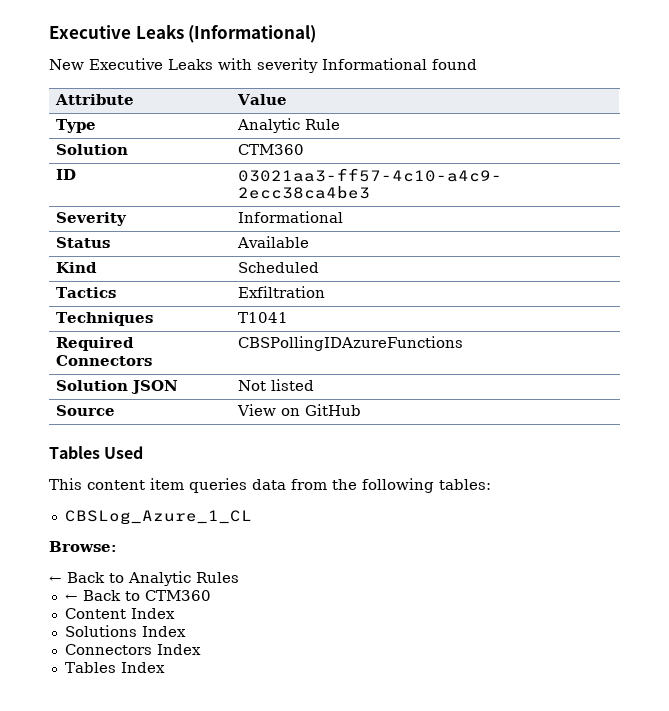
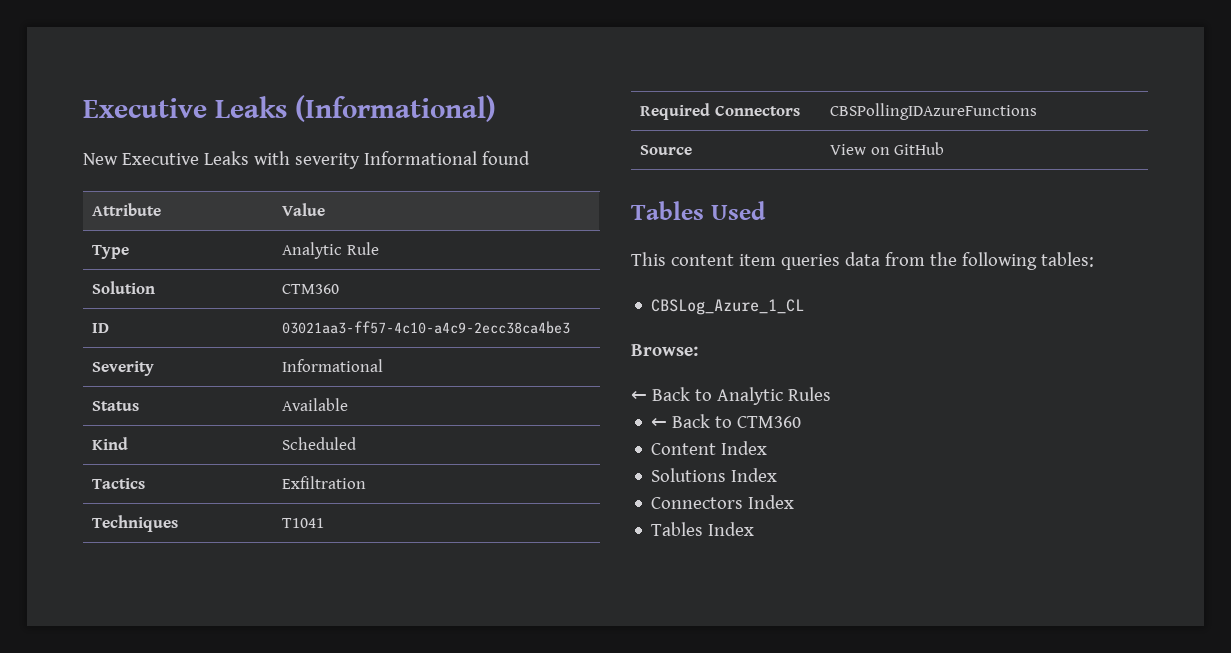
[55,380,178,394] [237,379,314,391] // Solution JSON | Not listed -> (1038, 111) none

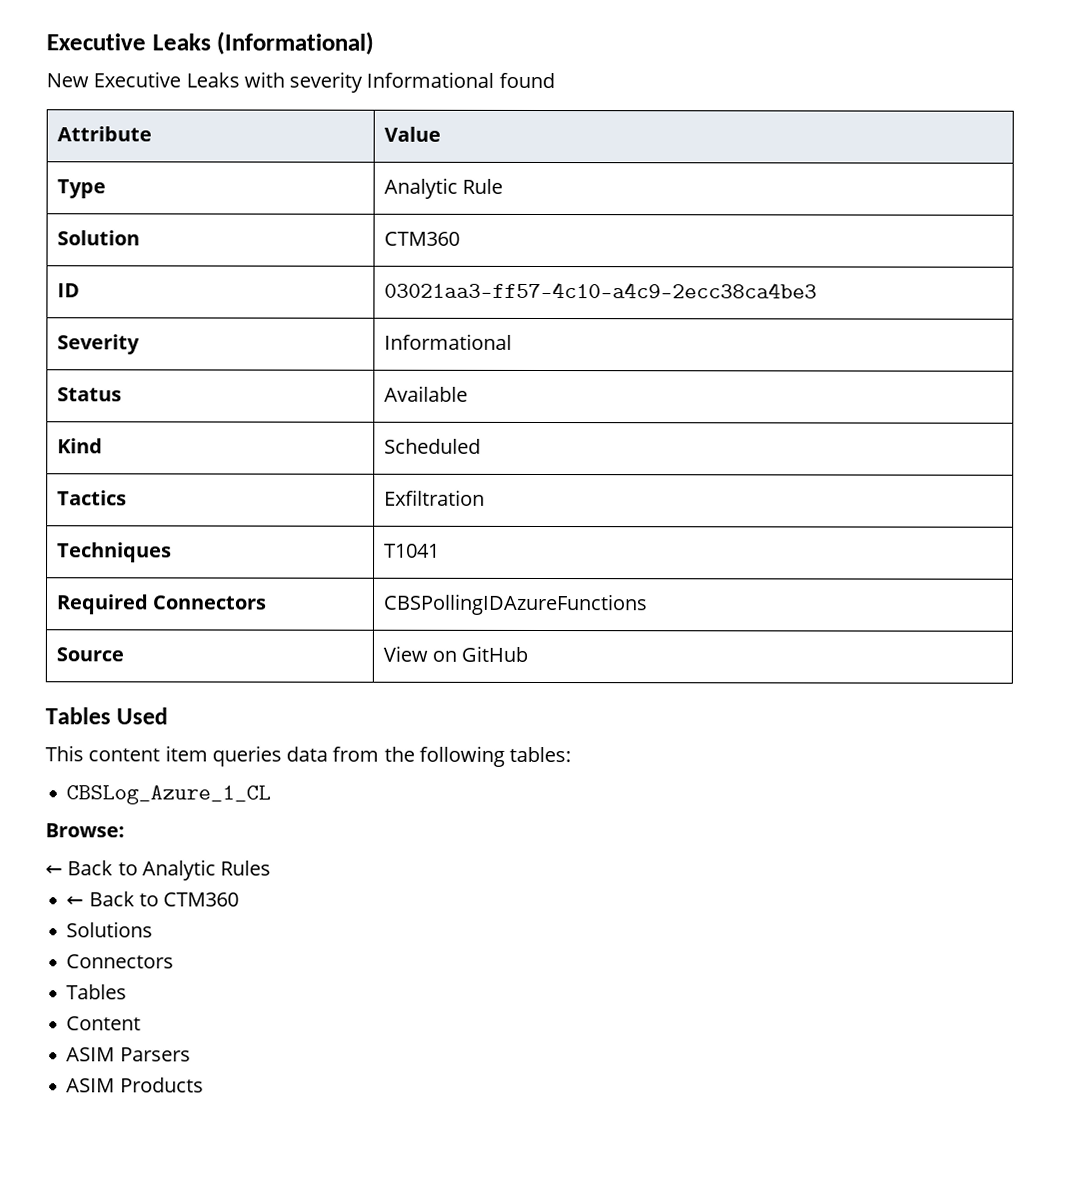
[651,441,768,455] // Content Index -> (240, 899) none
[731,468,778,482] [651,495,795,509] [651,522,755,536] Index // Connectors Index // Tables Index -> [66,954,175,969] [66,984,128,1000] [66,1016,142,1031] [66,1047,191,1062] [66,1077,204,1093] // Connectors // Tables // Content // ASIM Parsers // ASIM Products

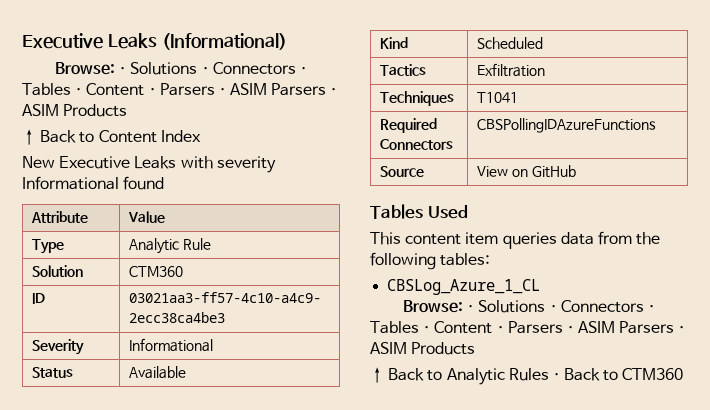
(375, 43) none -> [55,62,307,75] [22,83,338,96] [22,104,128,117] [22,129,201,145] // Browse: · Solutions · Connectors · Tables · Content · Parsers · ASIM Parsers · ASIM Products // ↑ Back to Content Index
[45,865,63,876] // ← -> [467,300,655,313] [370,321,686,334] [370,342,476,355] [370,367,384,383] · Solutions · Connectors · Tables · Content · Parsers · ASIM Parsers · ASIM Products // ↑
[66,896,85,907] // ← -> [552,373,560,380] ·
[66,921,154,938] [66,954,175,969] [66,984,128,1000] [66,1016,142,1031] [66,1047,191,1062] [66,1077,204,1093] // Solutions // Connectors // Tables // Content // ASIM Parsers // ASIM Products -> (684, 374) none

